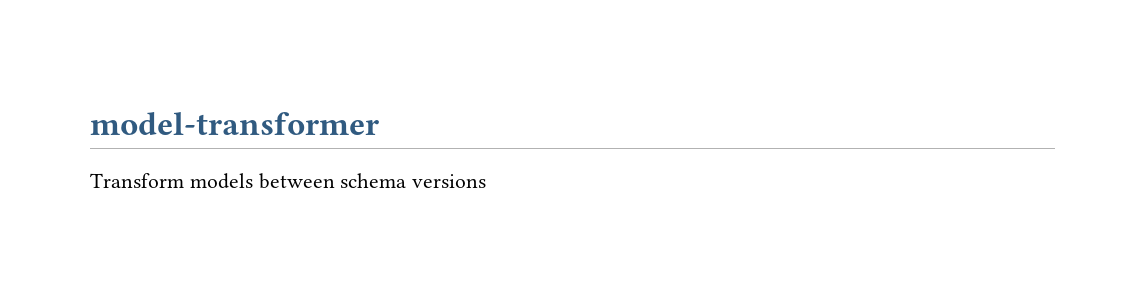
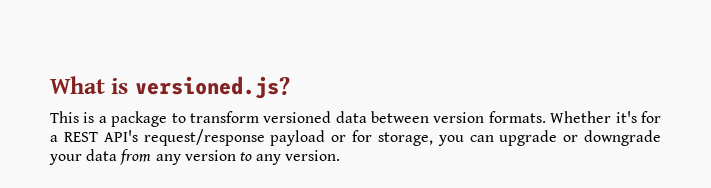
[90,112,379,135] [90,173,487,189] model-transformer // Transform models between schema versions -> [50,76,290,99] [50,111,661,127] [50,129,661,146] [49,149,341,165] What is versioned.js? // This is a package to transform versioned data between version formats. Whether it's for a REST API's request/response payload or for storage, you can upgrade or downgrade your data from any version to any version.

